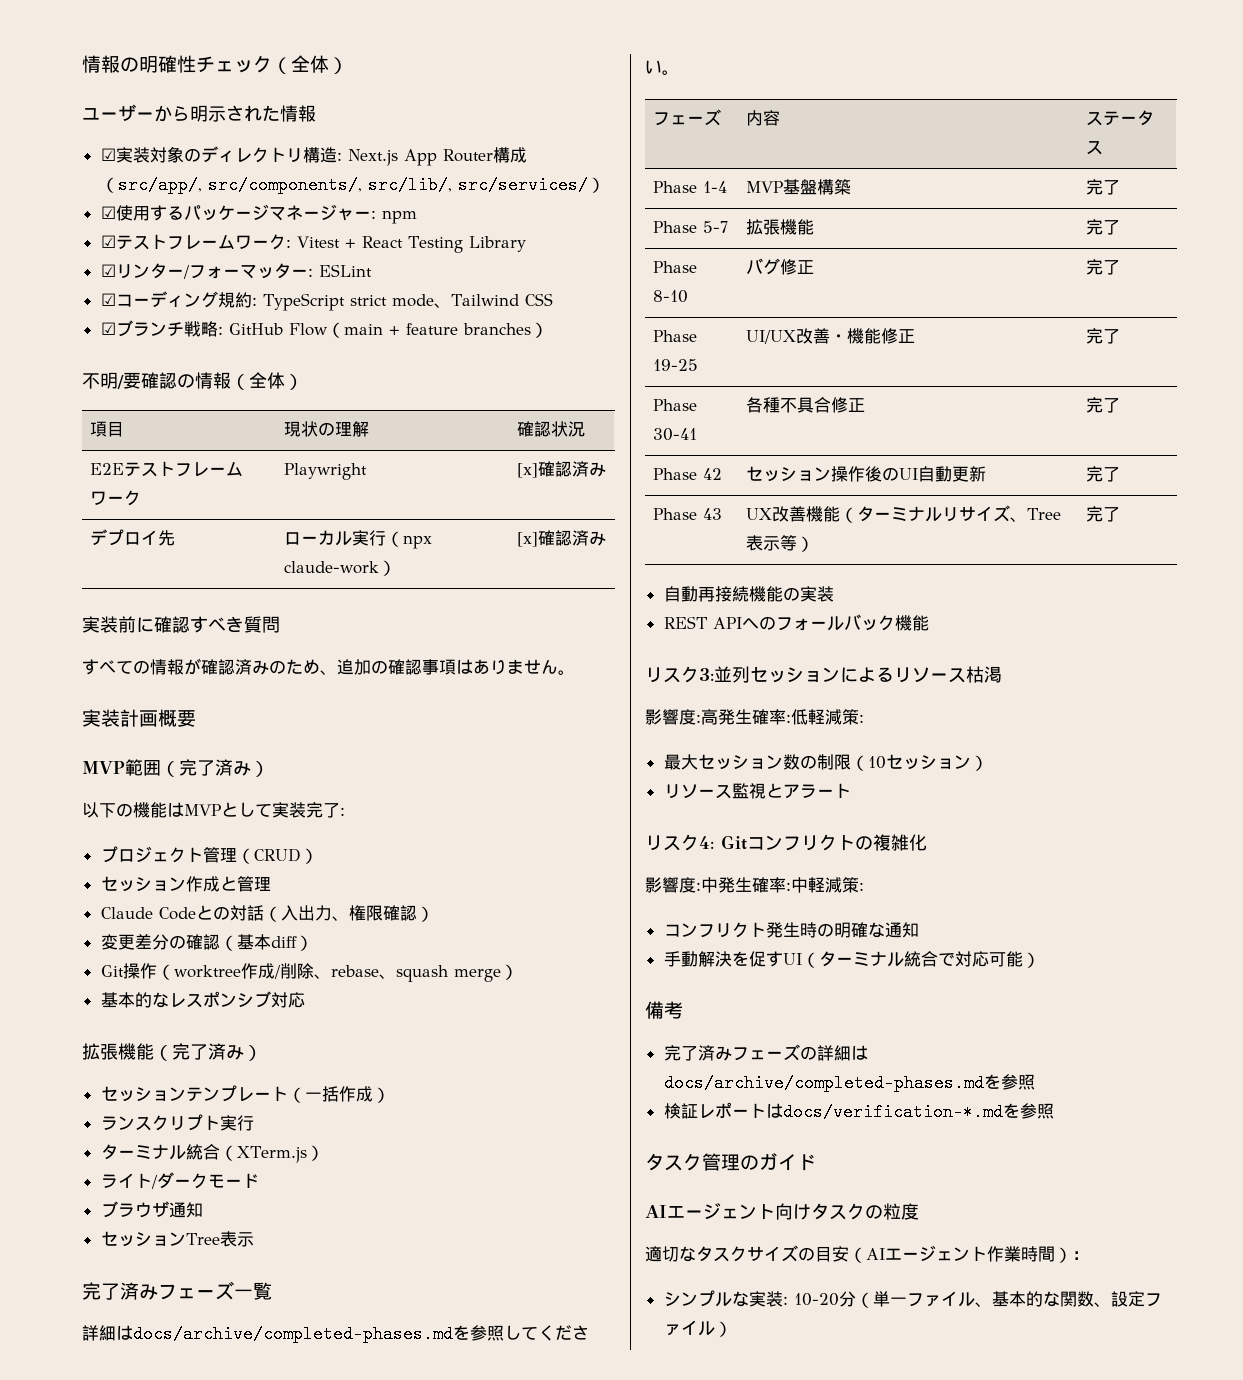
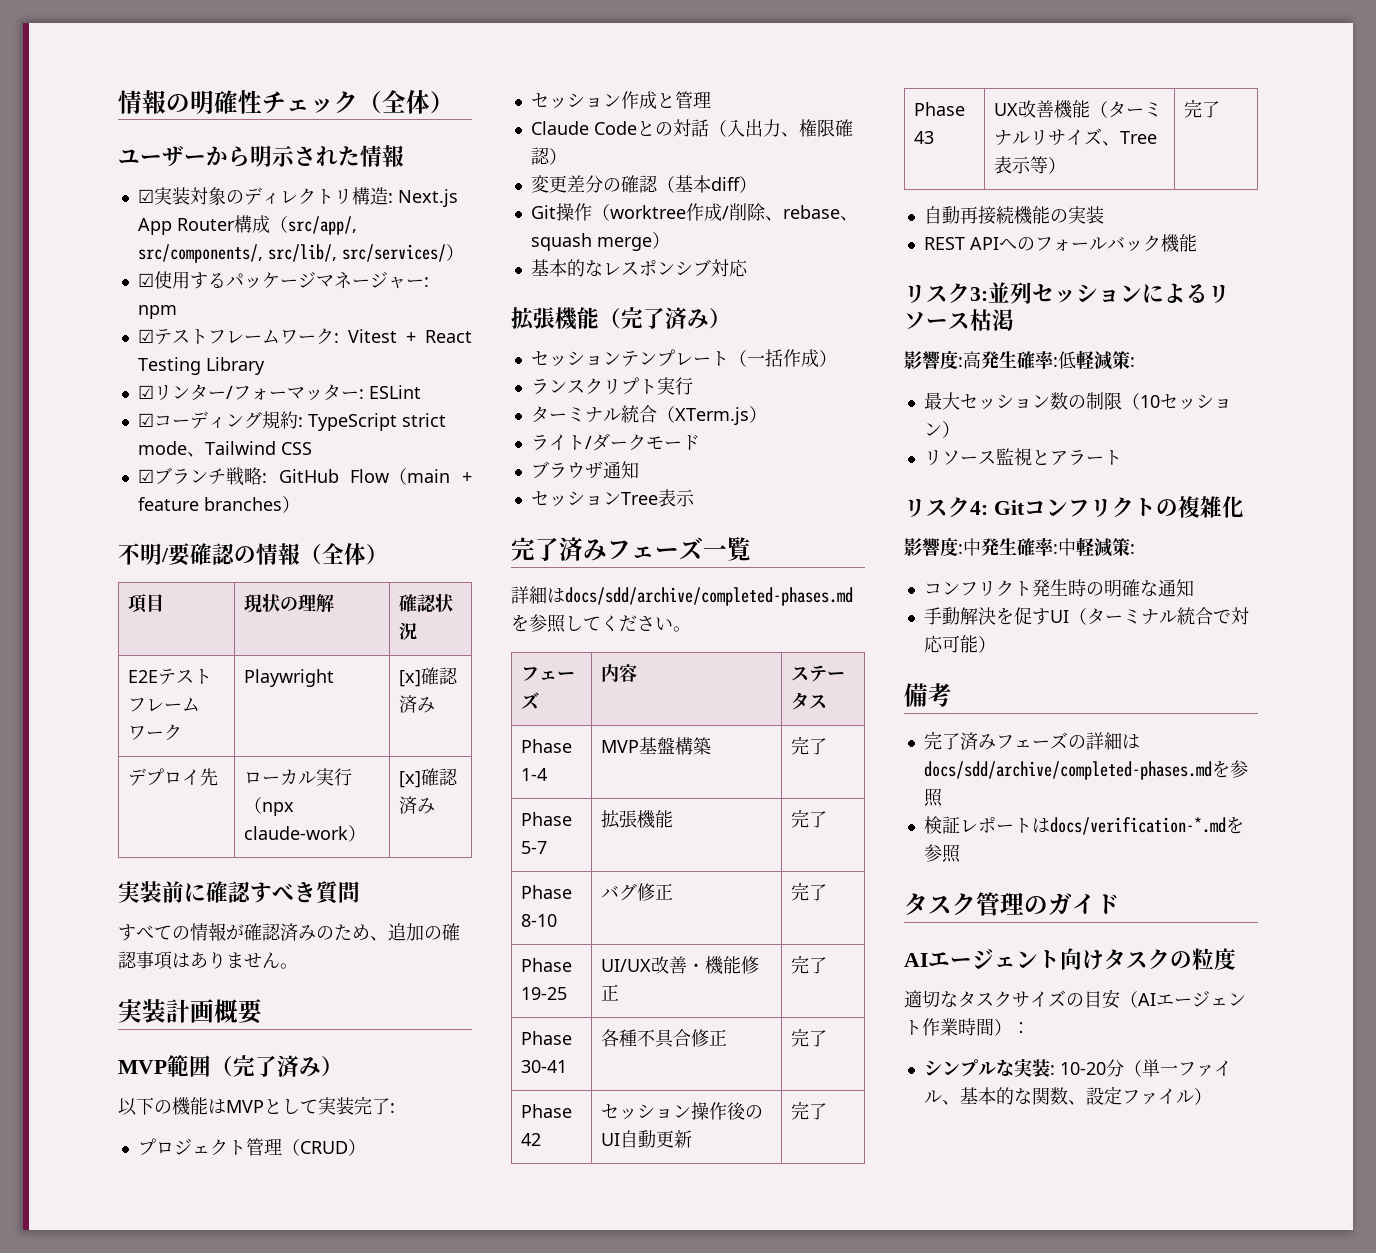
[133,1325,453,1343] docs/archive/completed-phases.md -> [565,587,853,606] docs/sdd/archive/completed-phases.md
[663,1074,984,1092] docs/archive/completed-phases.md -> [923,761,1212,780] docs/sdd/archive/completed-phases.md

